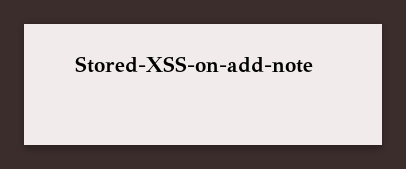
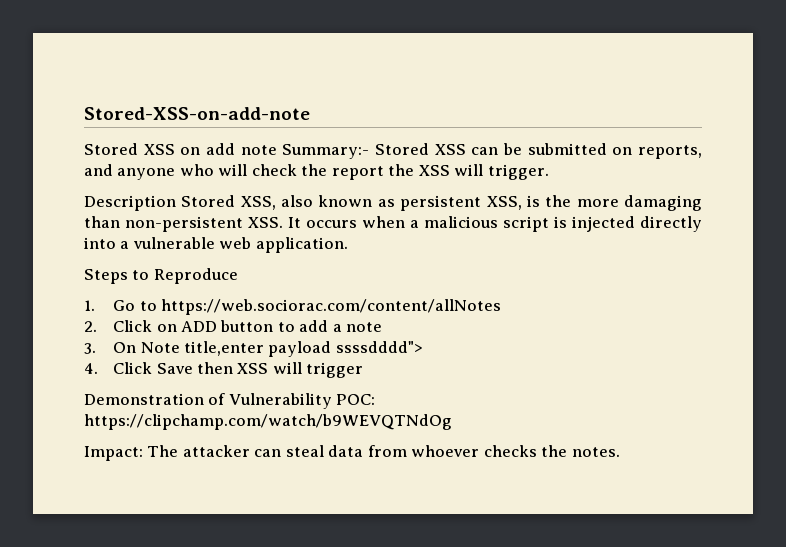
(313, 64) none -> [84,143,702,159] [84,164,549,180] [84,195,703,211] [84,216,702,232] [84,237,348,253] [84,268,238,284] [84,299,501,315] [84,320,383,332] [84,341,423,357] [84,362,364,378] [84,393,376,409] [84,414,452,430] [84,445,620,461] // Stored XSS on add note Summary:- Stored XSS can be submitted on reports, and anyone who will check the report the XSS will trigger. // Description Stored XSS, also known as persistent XSS, is the more damaging than non-persistent XSS. It occurs when a malicious script is injected directly into a vulnerable web application. // Steps to Reproduce // 1. Go to https://web.sociorac.com/content/allNotes // 2. Click on ADD button to add a note // 3. On Note title,enter payload ssssdddd"> // 4. Click Save then XSS will trigger // Demonstration of Vulnerability POC: https://clipchamp.com/watch/b9WEVQTNdOg // Impact: The attacker can steal data from whoever checks the notes.

